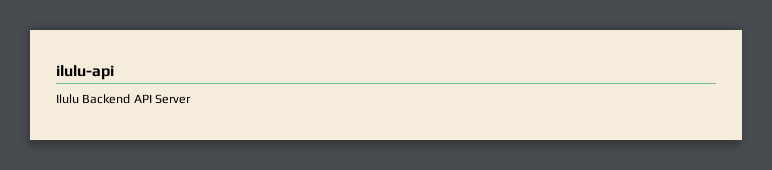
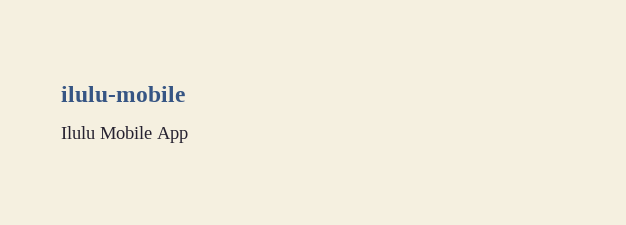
[56,65,114,80] ilulu-api -> [61,86,185,102] ilulu-mobile
[82,94,192,104] Backend API Server -> [100,126,188,143] Mobile App

